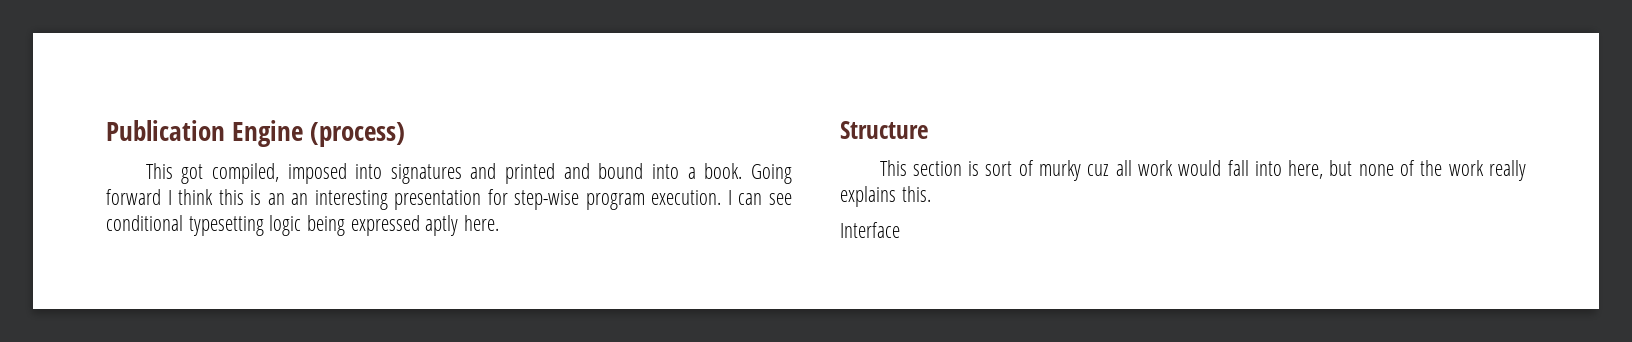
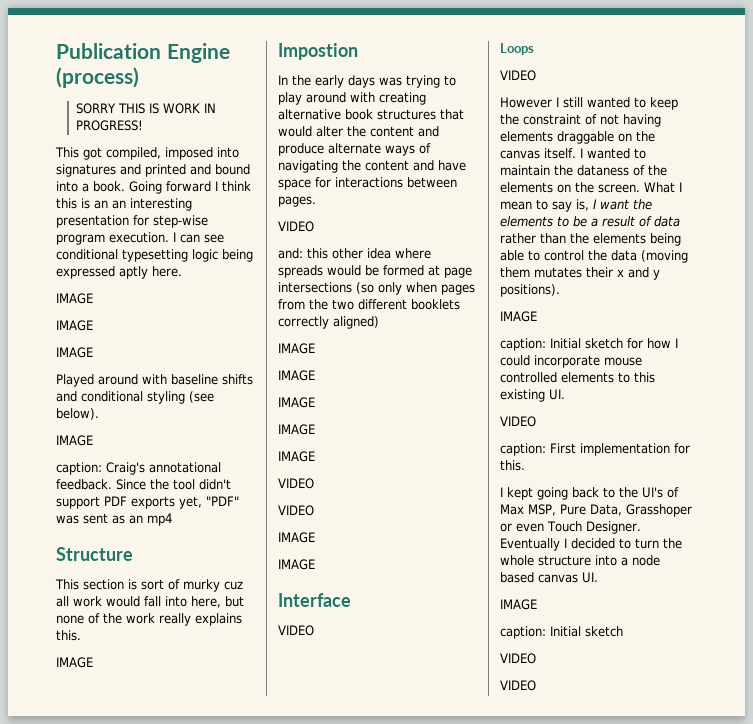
(406, 134) none -> [75,103,216,114] [75,120,143,131] // SORRY THIS IS WORK IN PROGRESS!
(500, 223) none -> [56,293,93,304] [56,320,93,331] [56,347,93,358] [56,374,253,387] [56,391,214,404] [56,408,99,420] [56,435,93,446] [56,462,221,475] [56,479,231,490] [56,496,239,509] [56,513,172,526] // IMAGE // IMAGE // IMAGE // Played around with baseline shifts and conditional styling (see below). // IMAGE // caption: Craig's annotational feedback. Since the tool didn't support PDF exports yet, "PDF" was sent as an mp4
[840,222,900,238] Interface -> [56,657,93,668] [278,43,358,60] [278,75,456,88] [278,92,426,105] [278,109,464,120] [278,126,439,137] [278,143,431,156] [278,160,466,173] [278,177,457,190] [278,196,316,207] [278,221,314,232] [278,248,431,259] [278,265,472,278] [278,282,475,295] [278,299,460,310] [278,316,379,329] [278,343,315,354] [278,370,315,381] [278,397,315,408] [278,424,315,435] [278,451,315,462] [278,478,314,489] [278,505,314,516] [278,532,315,543] [278,559,315,570] [278,593,351,607] [278,625,314,636] [500,43,534,55] [500,70,536,81] [500,97,678,110] [500,114,661,127] [500,131,655,144] [500,148,646,159] [500,165,667,176] [500,182,682,193] [500,199,652,212] [500,216,680,227] [500,233,681,246] [500,250,688,263] [500,267,660,280] [500,284,560,297] [500,311,537,322] [500,338,678,351] [500,355,642,368] [500,372,655,383] [500,389,565,402] [500,416,536,427] [500,443,690,456] [500,460,525,471] [500,487,679,500] [500,504,692,517] [500,521,641,534] [500,538,682,551] [500,555,660,566] [500,572,598,583] [500,599,537,610] [500,626,623,639] [500,653,536,664] [500,680,536,691] IMAGE // Impostion // In the early days was trying to play around with creating alternative book structures that would alter the content and produce alternate ways of navigating the content and have space for interactions between pages. // VIDEO // and: this other idea where spreads would be formed at page intersections (so only when pages from the two different booklets correctly aligned) // IMAGE // IMAGE // IMAGE // IMAGE // IMAGE // VIDEO // VIDEO // IMAGE // IMAGE // Interface // VIDEO // Loops // VIDEO // However I still wanted to keep the constraint of not having elements draggable on the canvas itself. I wanted to maintain the dataness of the elements on the screen. What I mean to say is, I want the elements to be a result of data rather than the elements being able to control the data (moving them mutates their x and y positions). // IMAGE // caption: Initial sketch for how I could incorporate mouse controlled elements to this existing UI. // VIDEO // caption: First implementation for this. // I kept going back to the UI's of Max MSP, Pure Data, Grasshoper or even Touch Designer. Eventually I decided to turn the whole structure into a node based canvas UI. // IMAGE // caption: Initial sketch // VIDEO // VIDEO

